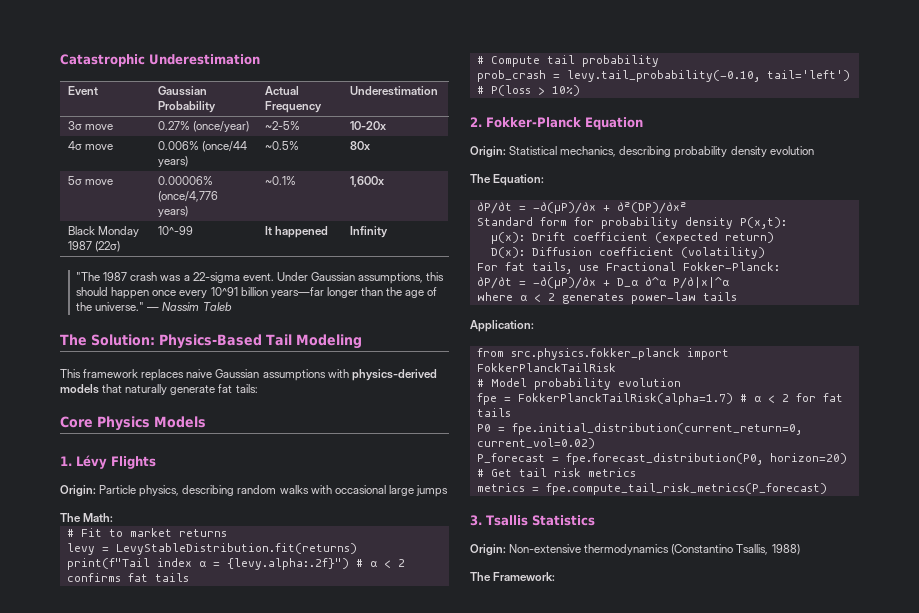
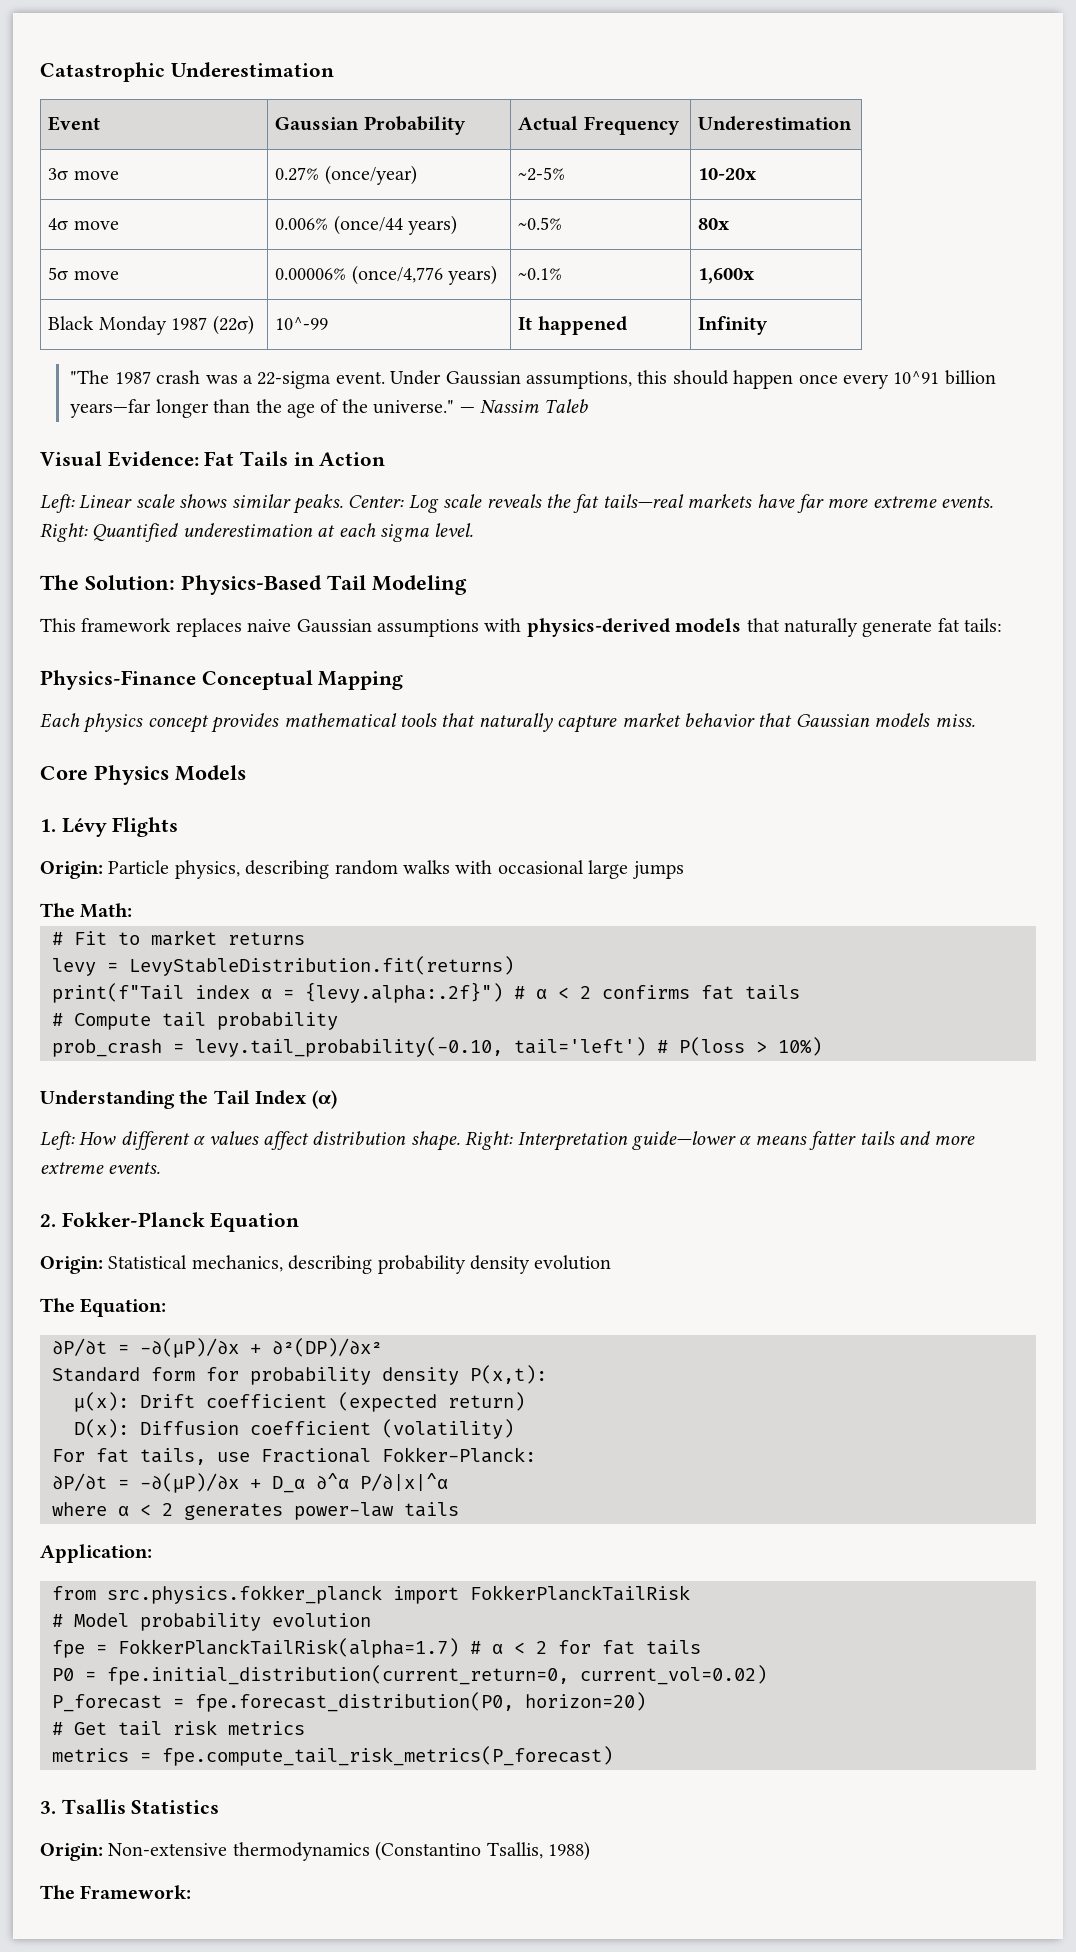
(232, 306) none -> [40,451,386,467] [40,494,994,514] [40,523,474,542] // Visual Evidence: Fat Tails in Action // Left: Linear scale shows similar peaks. Center: Log scale reveals the fat tails—real markets have far more extreme events. Right: Quantified underestimation at each sigma level.
(258, 388) none -> [40,670,404,690] [40,713,975,733] // Physics-Finance Conceptual Mapping // Each physics concept provides mathematical tools that naturally capture market behavior that Gaussian models miss.
(580, 90) none -> [40,1090,337,1109] [40,1131,976,1151] [40,1162,161,1174] // Understanding the Tail Index (α) // Left: How different α values affect distribution shape. Right: Interpretation guide—lower α means fatter tails and more extreme events.

